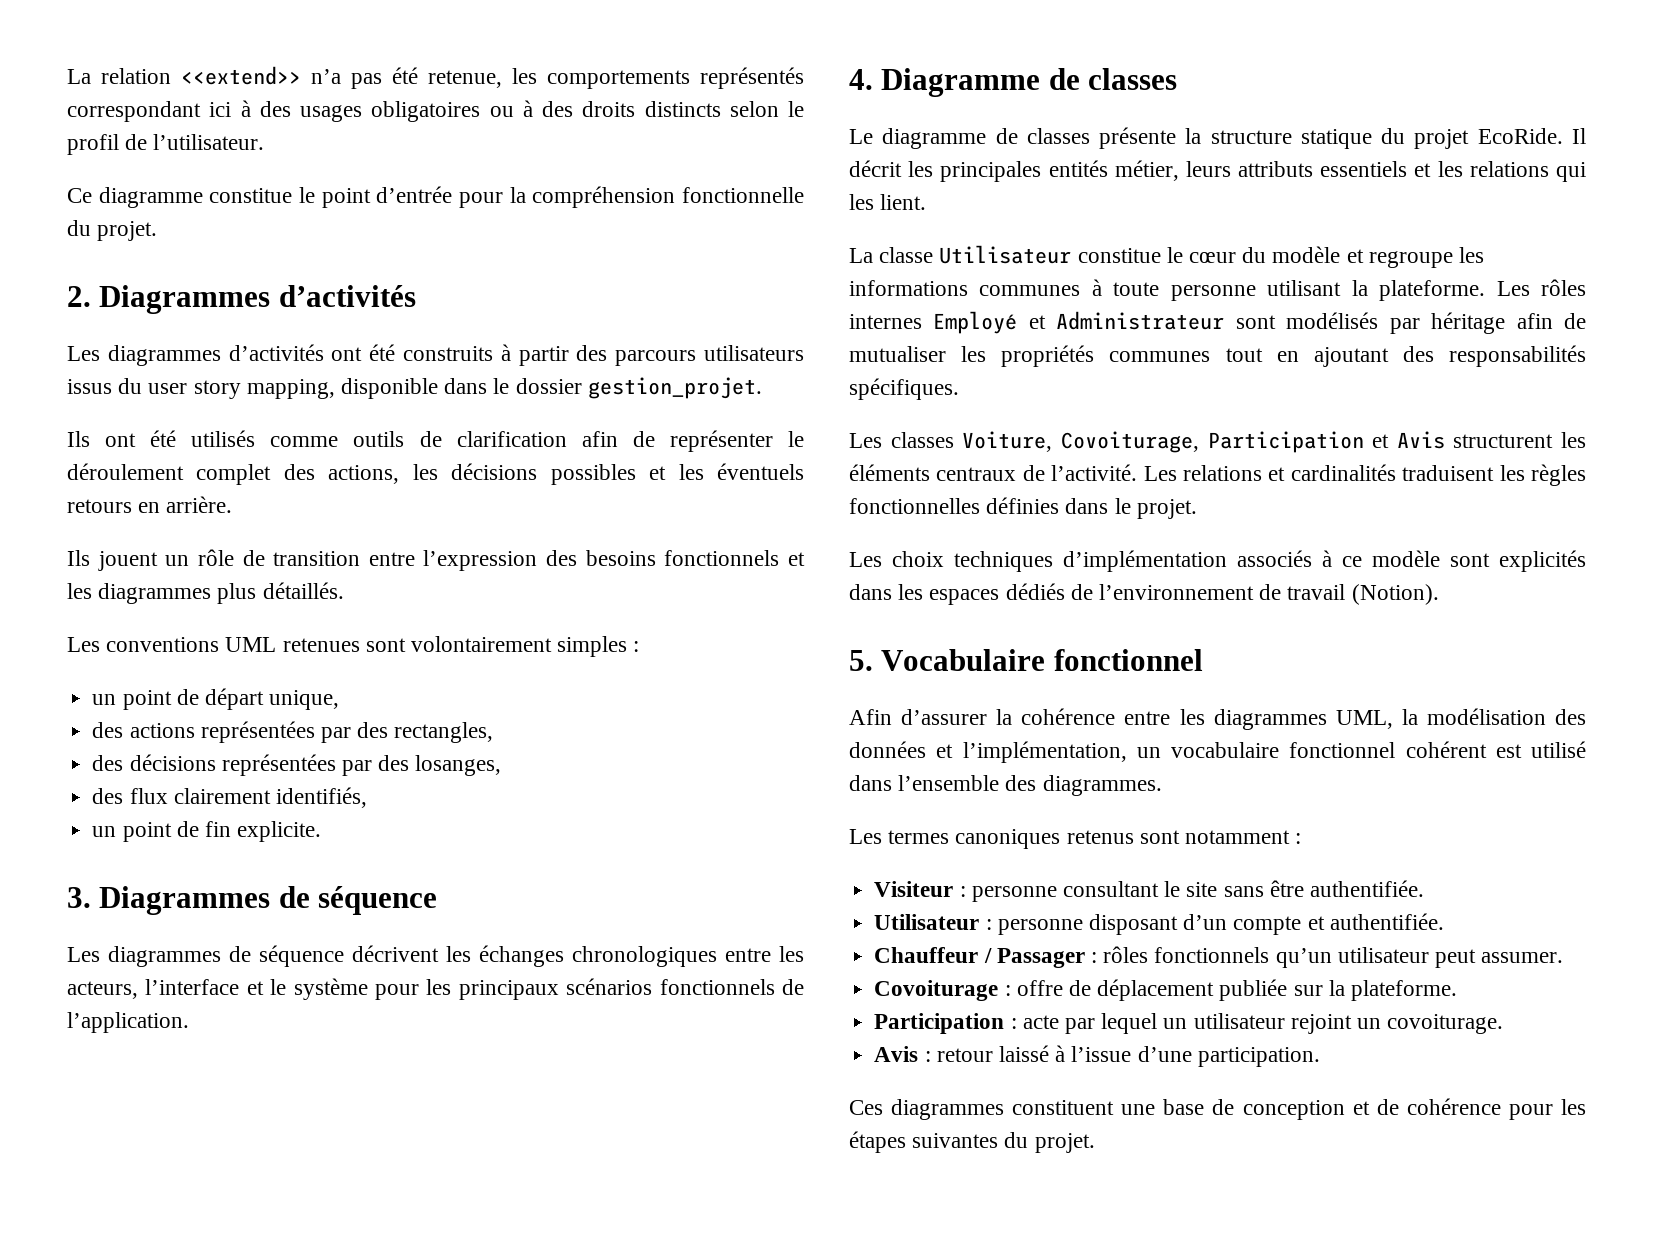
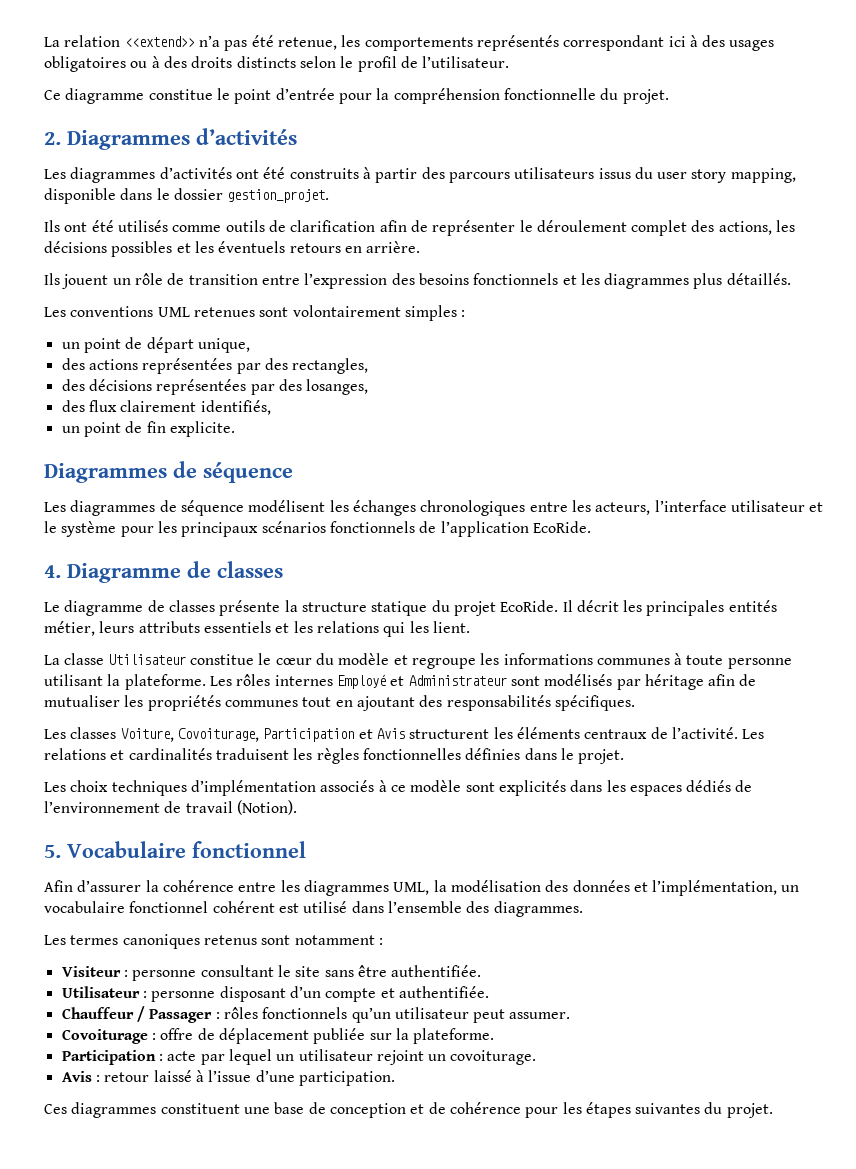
[67,887,91,908] 3. -> (235, 429) none
[352,945,439,962] décrivent -> [248,500,326,512] modélisent
(240, 987) none -> [730,500,805,512] utilisateur
[67,1012,189,1033] l’application. -> [440,521,591,537] l’application EcoRide.

